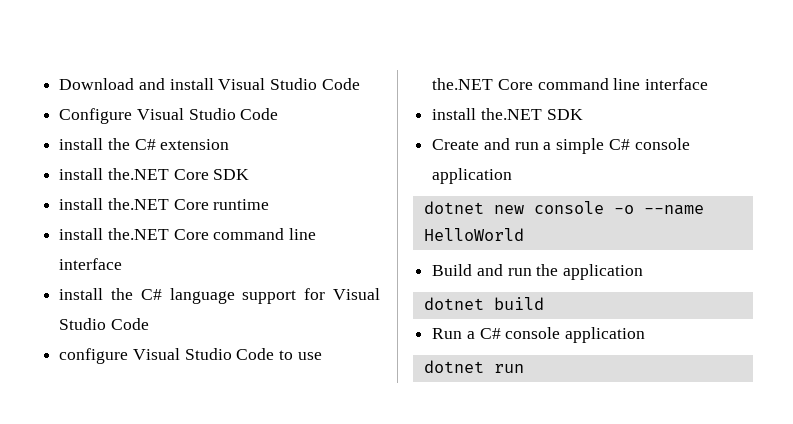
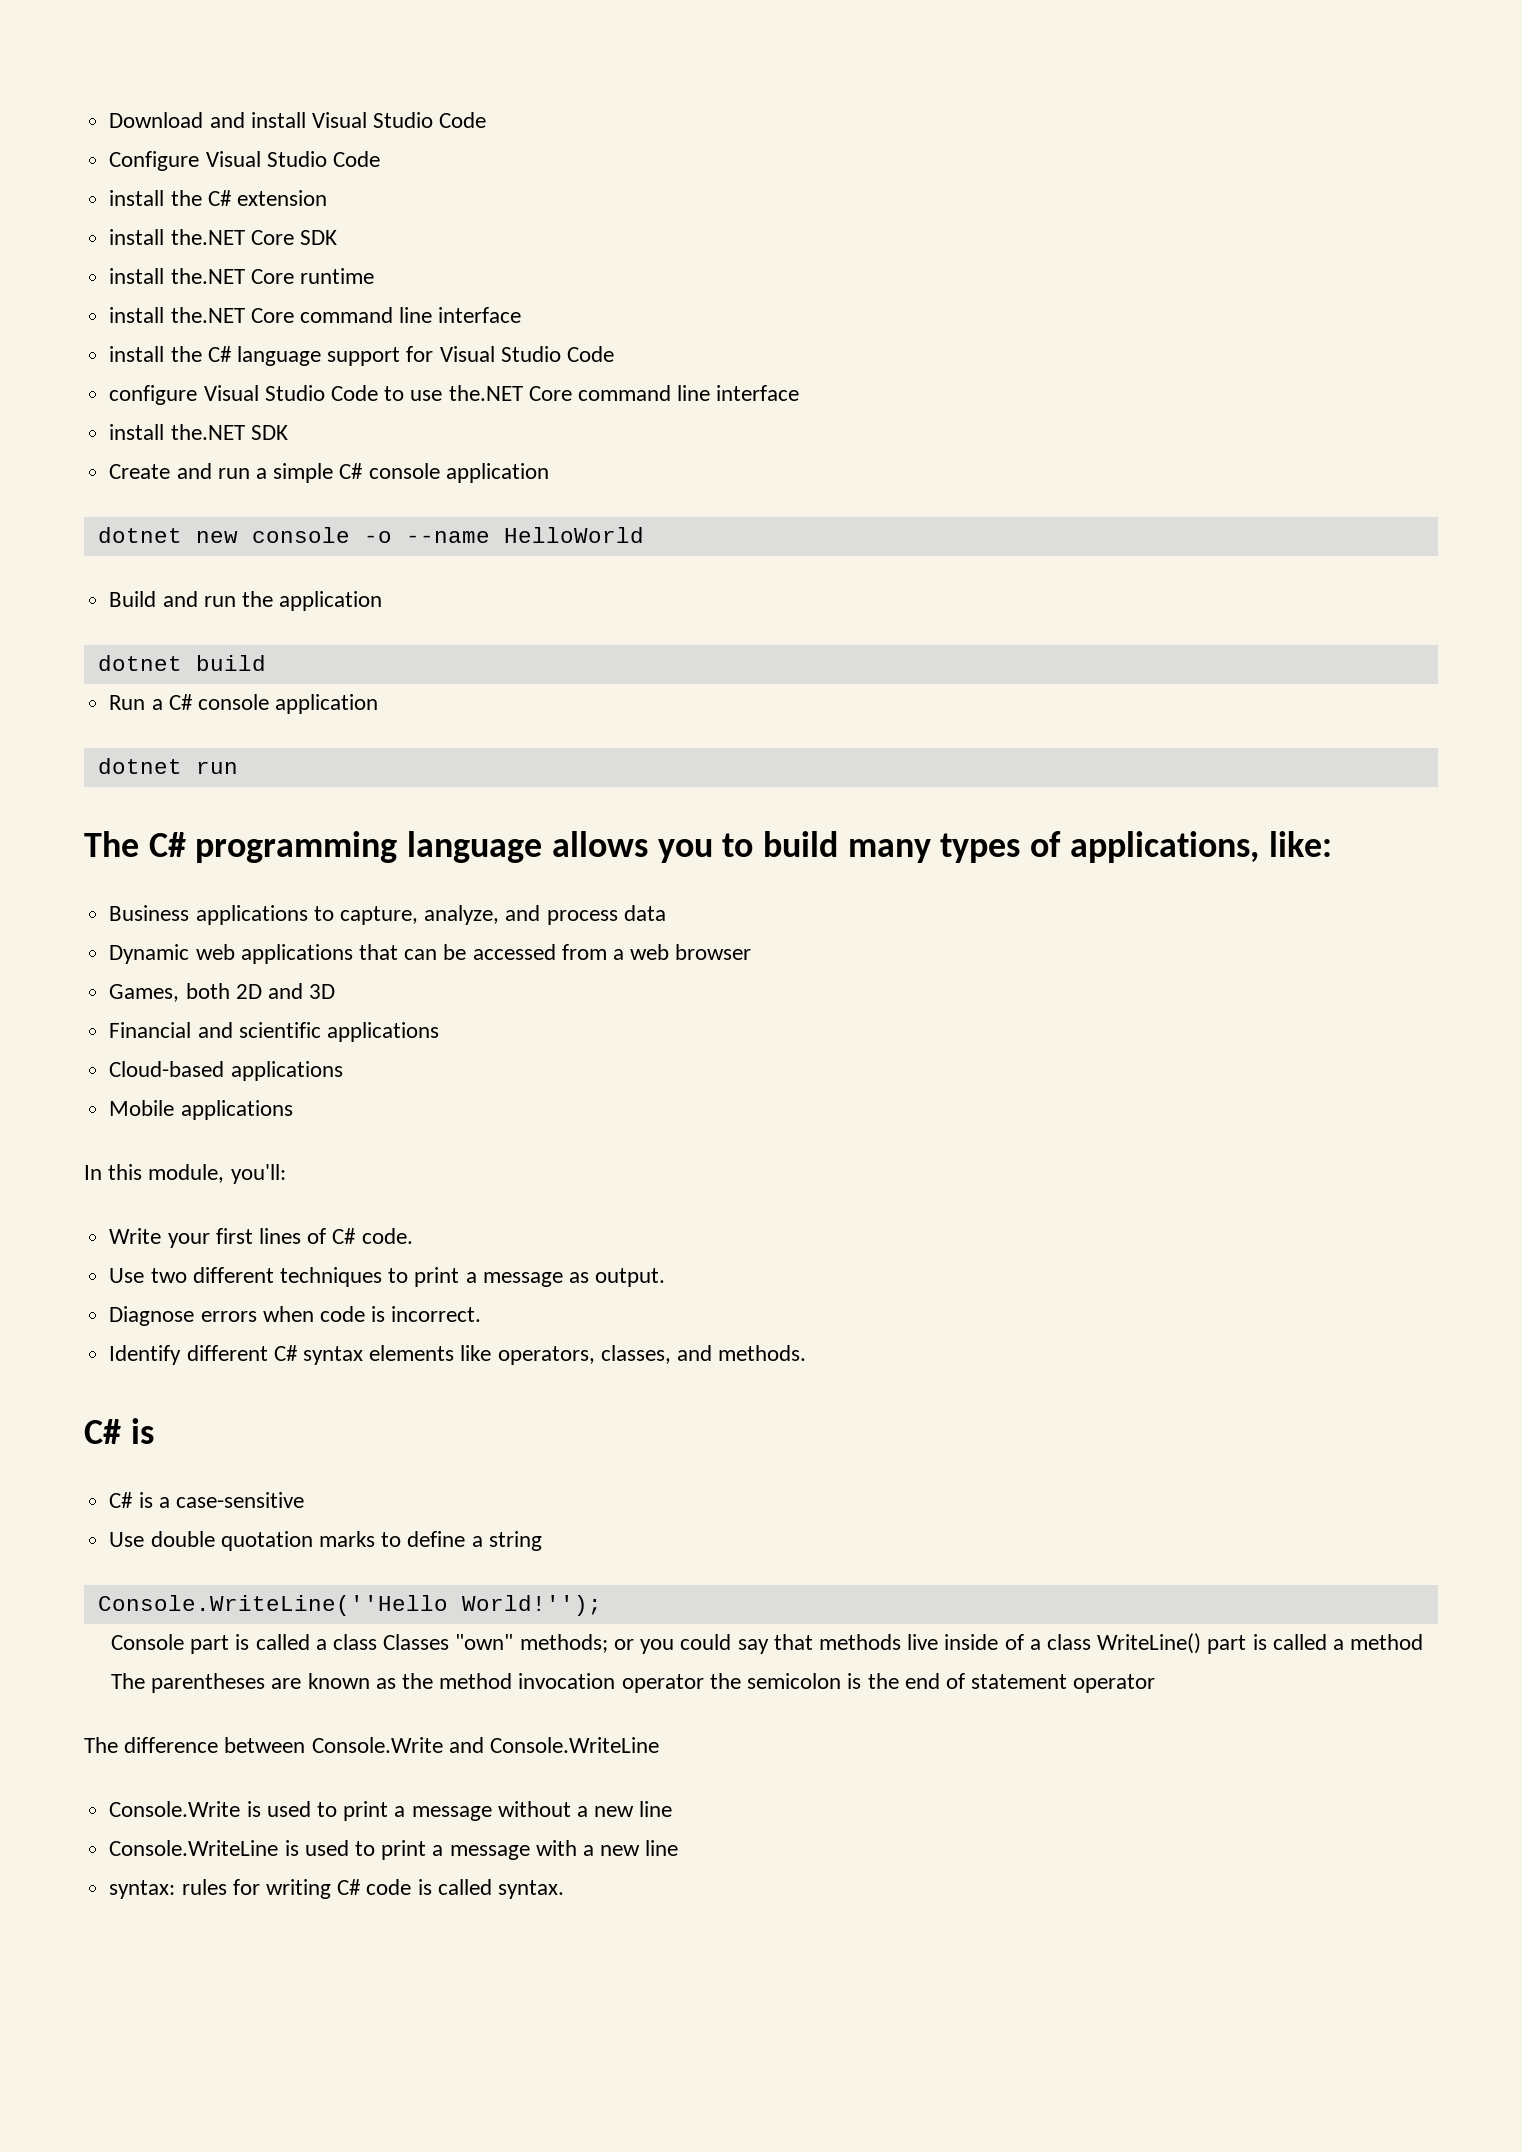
(524, 368) none -> [84,831,1332,863] [109,905,666,925] [109,944,752,964] [109,983,336,1002] [109,1022,439,1042] [109,1061,343,1081] [109,1100,293,1120] [84,1164,286,1184] [109,1228,413,1248] [109,1267,666,1287] [109,1306,482,1326] [109,1345,807,1365] [84,1418,154,1444] [109,1492,304,1508] [109,1531,542,1551] [97,1595,602,1616] [111,1633,1424,1654] [111,1673,1156,1693] [84,1737,660,1753] [109,1801,673,1821] [109,1840,679,1860] [109,1879,564,1899] // The C# programming language allows you to build many types of applications, like: // Business applications to capture, analyze, and process data // Dynamic web applications that can be accessed from a web browser // Games, both 2D and 3D // Financial and scientific applications // Cloud-based applications // Mobile applications // In this module, you'll: // Write your first lines of C# code. // Use two different techniques to print a message as output. // Diagnose errors when code is incorrect. // Identify different C# syntax elements like operators, classes, and methods. // C# is // C# is a case-sensitive // Use double quotation marks to define a string // Console.WriteLine(''Hello World!''); // Console part is called a class Classes "own" methods; or you could say that methods live inside of a class WriteLine() part is called a method The parentheses are known as the method invocation operator the semicolon is the end of statement operator // The difference between Console.Write and Console.WriteLine // Console.Write is used to print a message without a new line // Console.WriteLine is used to print a message with a new line // syntax: rules for writing C# code is called syntax.

